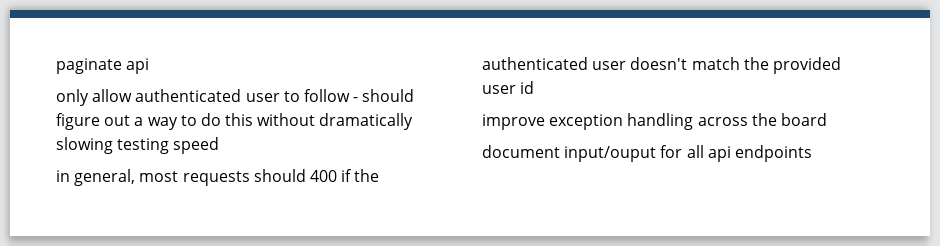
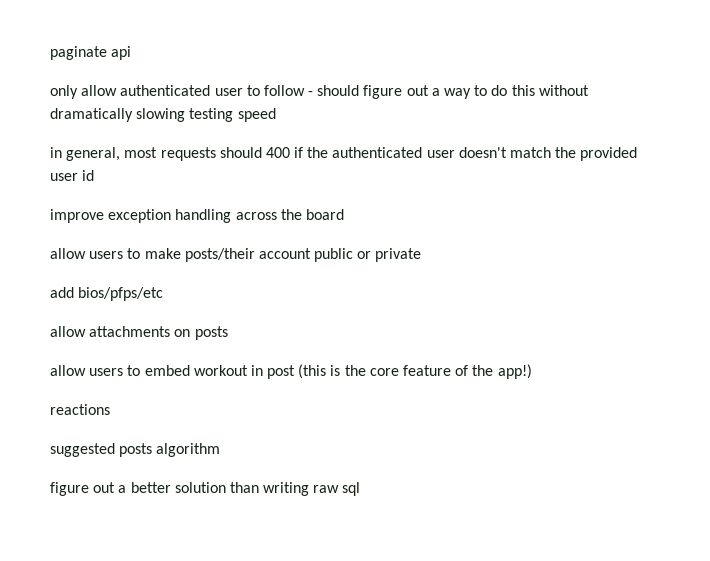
[482,145,812,162] document input/ouput for all api endpoints -> [50,248,422,262] [50,287,164,301] [50,326,228,340] [50,364,532,379] [50,404,110,415] [50,443,221,457] [50,482,361,496] allow users to make posts/their account public or private // add bios/pfps/etc // allow attachments on posts // allow users to embed workout in post (this is the core feature of the app!) // reactions // suggested posts algorithm // figure out a better solution than writing raw sql

